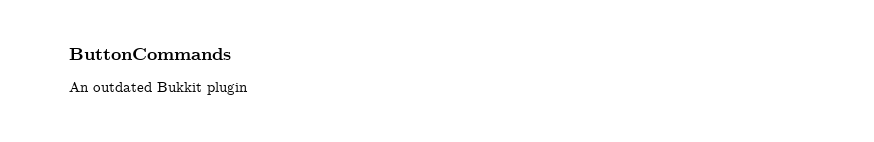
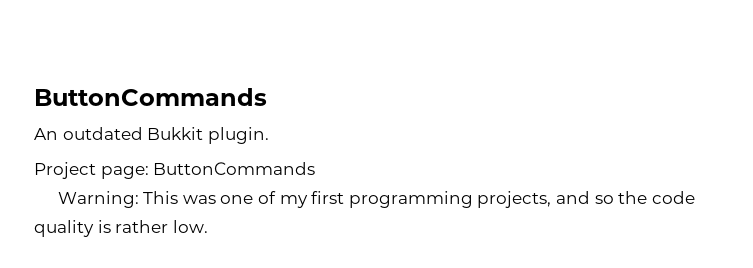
[207,82,248,95] plugin -> [207,127,269,144] [34,162,316,179] [57,191,695,208] [34,220,208,237] plugin. // Project page: ButtonCommands // Warning: This was one of my first programming projects, and so the code quality is rather low.

